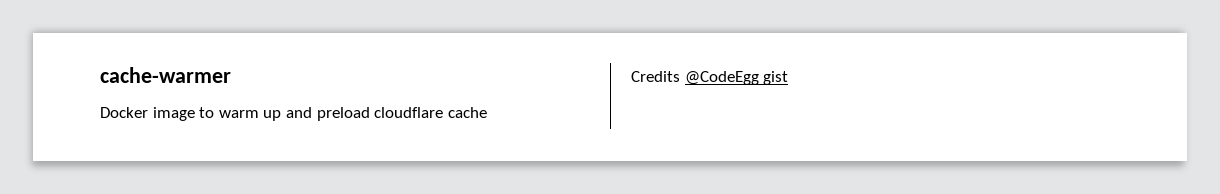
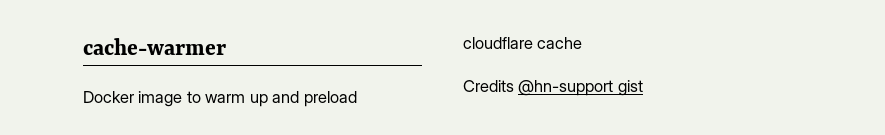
[684,71,759,85] @CodeEgg -> [518,80,614,96] @hn-support

